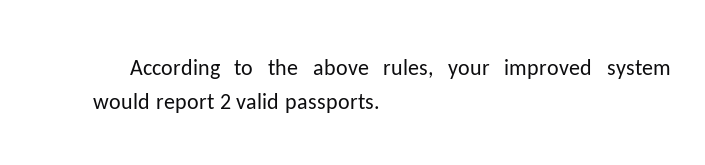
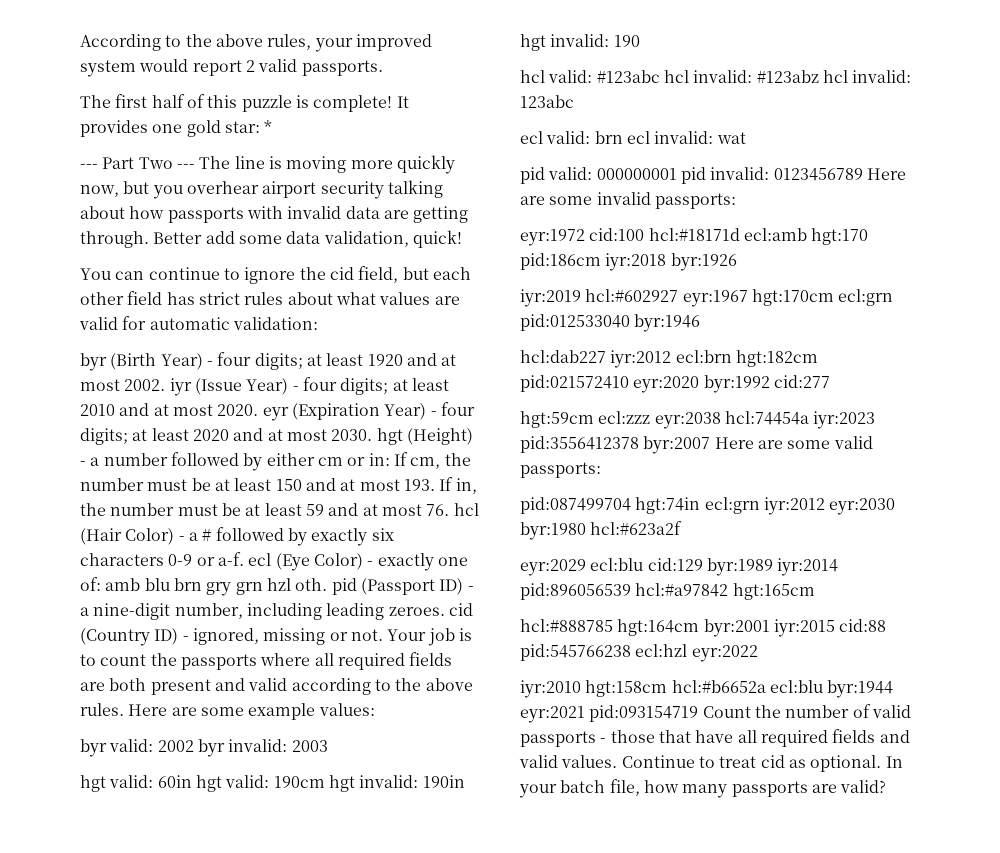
(381, 103) none -> [80,94,409,112] [80,120,273,137] [80,155,455,174] [80,180,443,199] [80,206,469,223] [80,230,462,248] [80,266,471,284] [80,291,460,305] [79,316,318,330] [80,352,457,371] [80,377,449,396] [80,402,475,421] [80,428,473,445] [80,452,471,471] [80,477,477,494] [80,503,479,516] [80,527,394,546] [80,552,468,571] [80,577,474,596] [80,603,473,620] [80,628,472,646] [80,652,453,670] [80,678,473,695] [80,703,375,720] [80,739,328,757] [80,775,465,792] [520,34,640,51] [520,70,912,83] [520,95,574,108] [520,131,746,144] [520,167,906,184] [520,192,736,209] [520,228,869,246] [520,253,737,271] [520,289,894,307] [520,314,701,332] [520,350,818,368] [520,375,830,393] [520,411,876,429] [520,436,873,454] [520,462,601,478] [520,497,896,515] [520,521,683,540] [520,558,839,576] [520,583,815,600] [520,619,887,637] [520,644,758,662] [520,680,894,698] [520,704,911,723] [520,729,910,747] [519,755,903,772] [519,779,887,798] // The first half of this puzzle is complete! It provides one gold star: * // --- Part Two --- The line is moving more quickly now, but you overhear airport security talking about how passports with invalid data are getting through. Better add some data validation, quick! // You can continue to ignore the cid field, but each other field has strict rules about what values are valid for automatic validation: // byr (Birth Year) - four digits; at least 1920 and at most 2002. iyr (Issue Year) - four digits; at least 2010 and at most 2020. eyr (Expiration Year) - four digits; at least 2020 and at most 2030. hgt (Height) - a number followed by either cm or in: If cm, the number must be at least 150 and at most 193. If in, the number must be at least 59 and at most 76. hcl (Hair Color) - a # followed by exactly six characters 0-9 or a-f. ecl (Eye Color) - exactly one of: amb blu brn gry grn hzl oth. pid (Passport ID) - a nine-digit number, including leading zeroes. cid (Country ID) - ignored, missing or not. Your job is to count the passports where all required fields are both present and valid according to the above rules. Here are some example values: // byr valid: 2002 byr invalid: 2003 // hgt valid: 60in hgt valid: 190cm hgt invalid: 190in hgt invalid: 190 // hcl valid: #123abc hcl invalid: #123abz hcl invalid: 123abc // ecl valid: brn ecl invalid: wat // pid valid: 000000001 pid invalid: 0123456789 Here are some invalid passports: // eyr:1972 cid:100 hcl:#18171d ecl:amb hgt:170 pid:186cm iyr:2018 byr:1926 // iyr:2019 hcl:#602927 eyr:1967 hgt:170cm ecl:grn pid:012533040 byr:1946 // hcl:dab227 iyr:2012 ecl:brn hgt:182cm pid:021572410 eyr:2020 byr:1992 cid:277 // hgt:59cm ecl:zzz eyr:2038 hcl:74454a iyr:2023 pid:3556412378 byr:2007 Here are some valid passports: // pid:087499704 hgt:74in ecl:grn iyr:2012 eyr:2030 byr:1980 hcl:#623a2f // eyr:2029 ecl:blu cid:129 byr:1989 iyr:2014 pid:896056539 hcl:#a97842 hgt:165cm // hcl:#888785 hgt:164cm byr:2001 iyr:2015 cid:88 pid:545766238 ecl:hzl eyr:2022 // iyr:2010 hgt:158cm hcl:#b6652a ecl:blu byr:1944 eyr:2021 pid:093154719 Count the number of valid passports - those that have all required fields and valid values. Continue to treat cid as optional. In your batch file, how many passports are valid?

